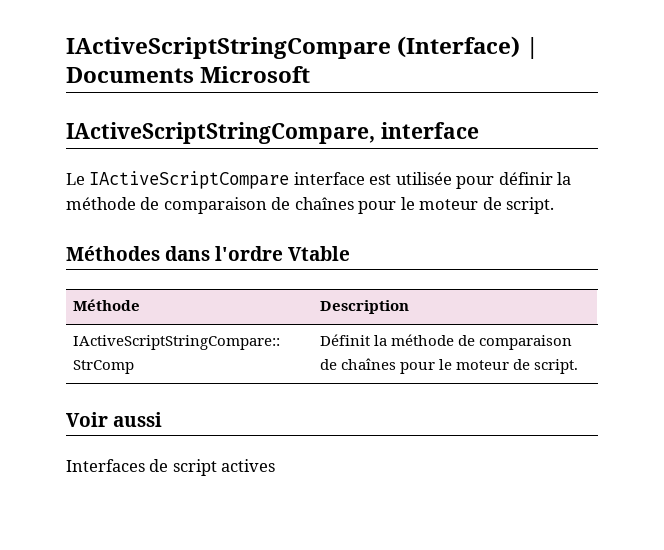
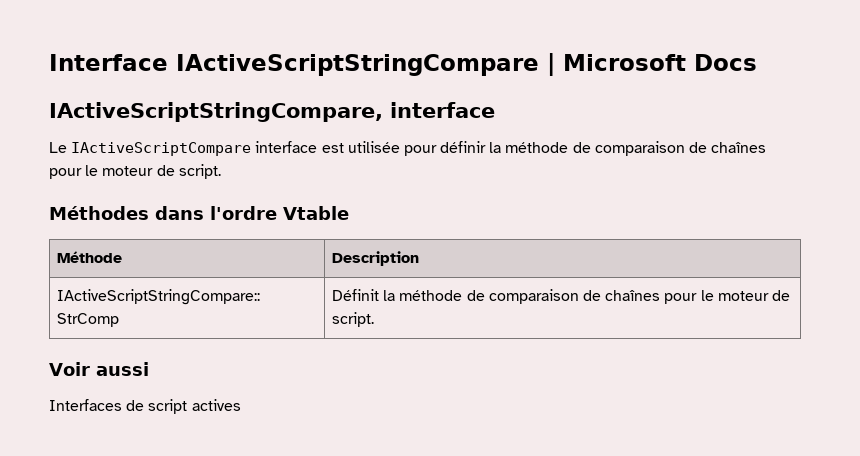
[66,36,540,59] [66,67,194,83] IActiveScriptStringCompare (Interface) | Documents -> [49,53,555,76] Interface IActiveScriptStringCompare |
(311, 74) none -> [694,54,757,71] Docs

